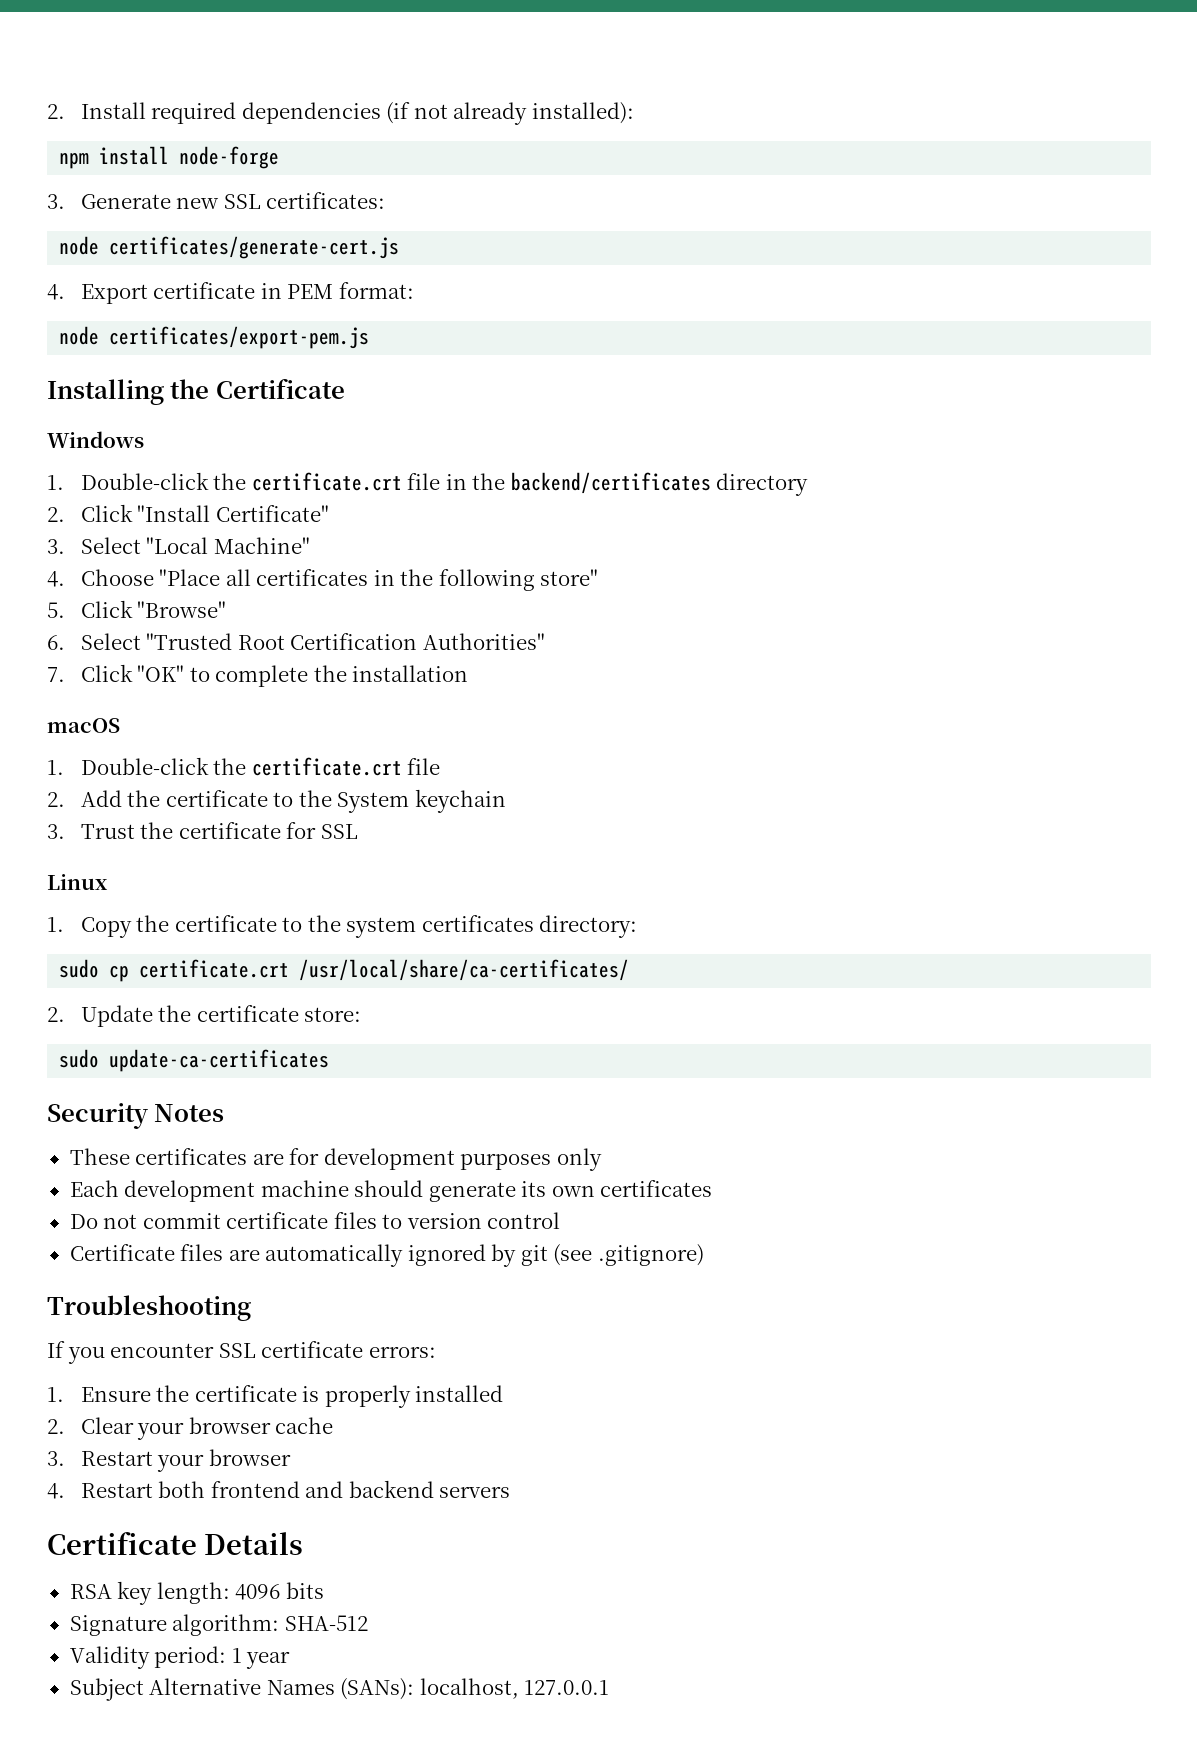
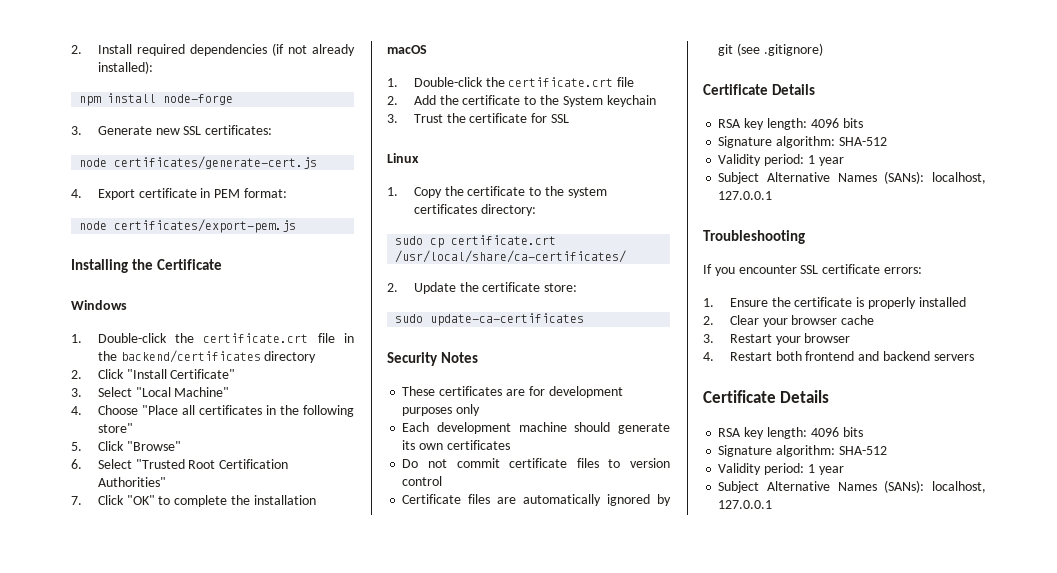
(704, 1255) none -> [703,84,816,95] [718,118,863,130] [718,136,887,148] [718,154,844,166] [718,171,986,184] [718,191,773,200] // Certificate Details // RSA key length: 4096 bits // Signature algorithm: SHA-512 // Validity period: 1 year // Subject Alternative Names (SANs): localhost, 127.0.0.1

